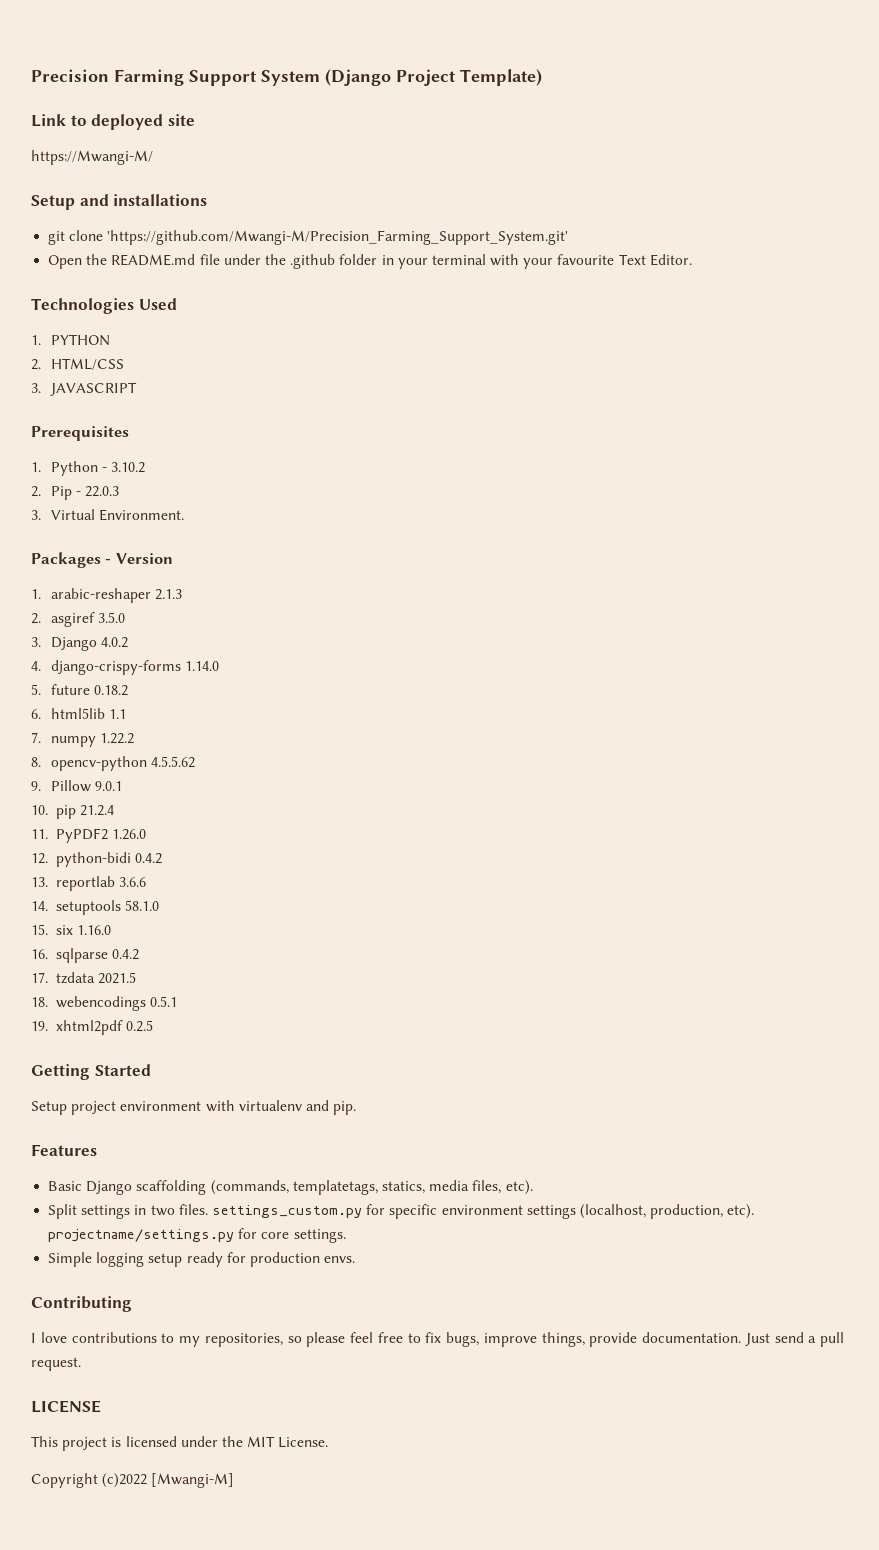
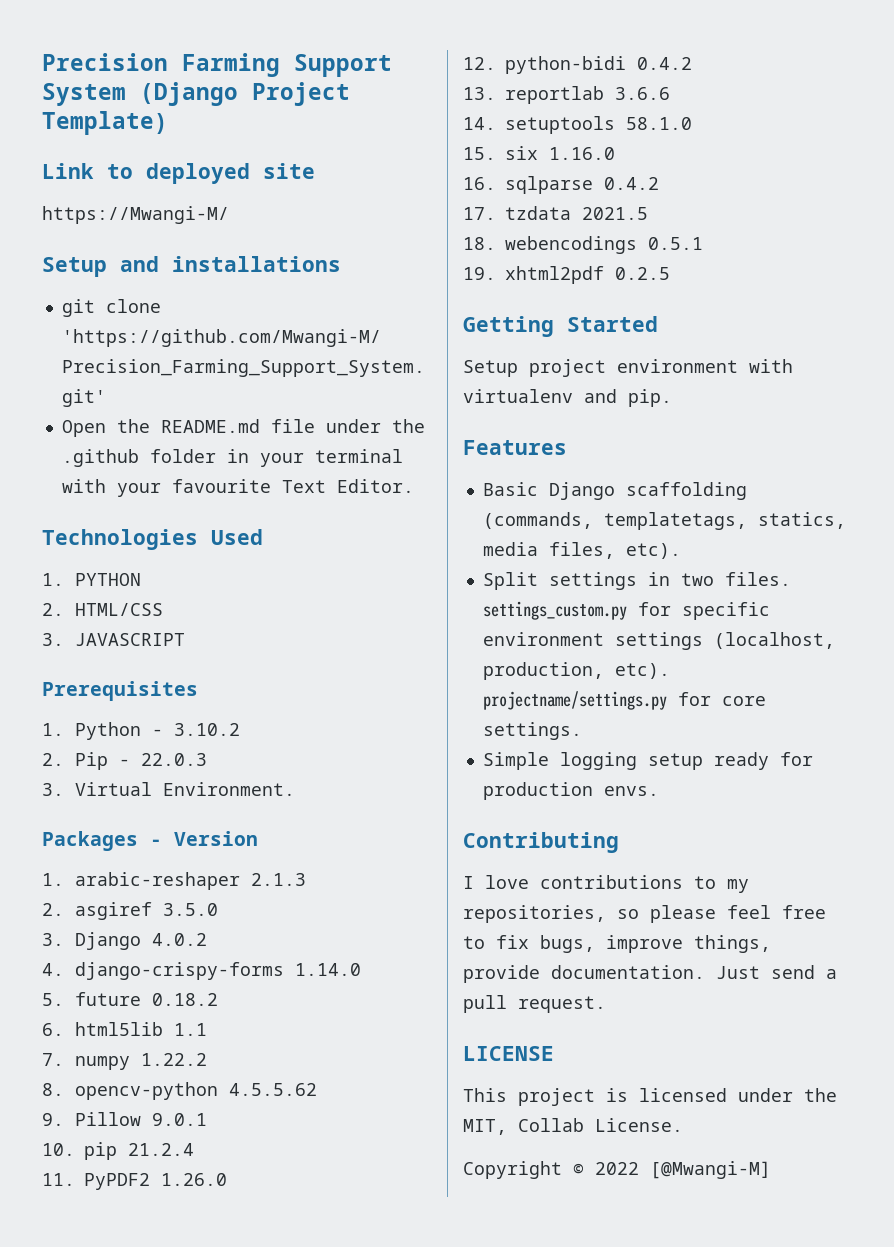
[247,1436,276,1447] MIT -> [463,1118,584,1135] MIT, Collab
[102,1473,235,1488] (c)2022 [Mwangi-M] -> [573,1161,771,1179] © 2022 [@Mwangi-M]

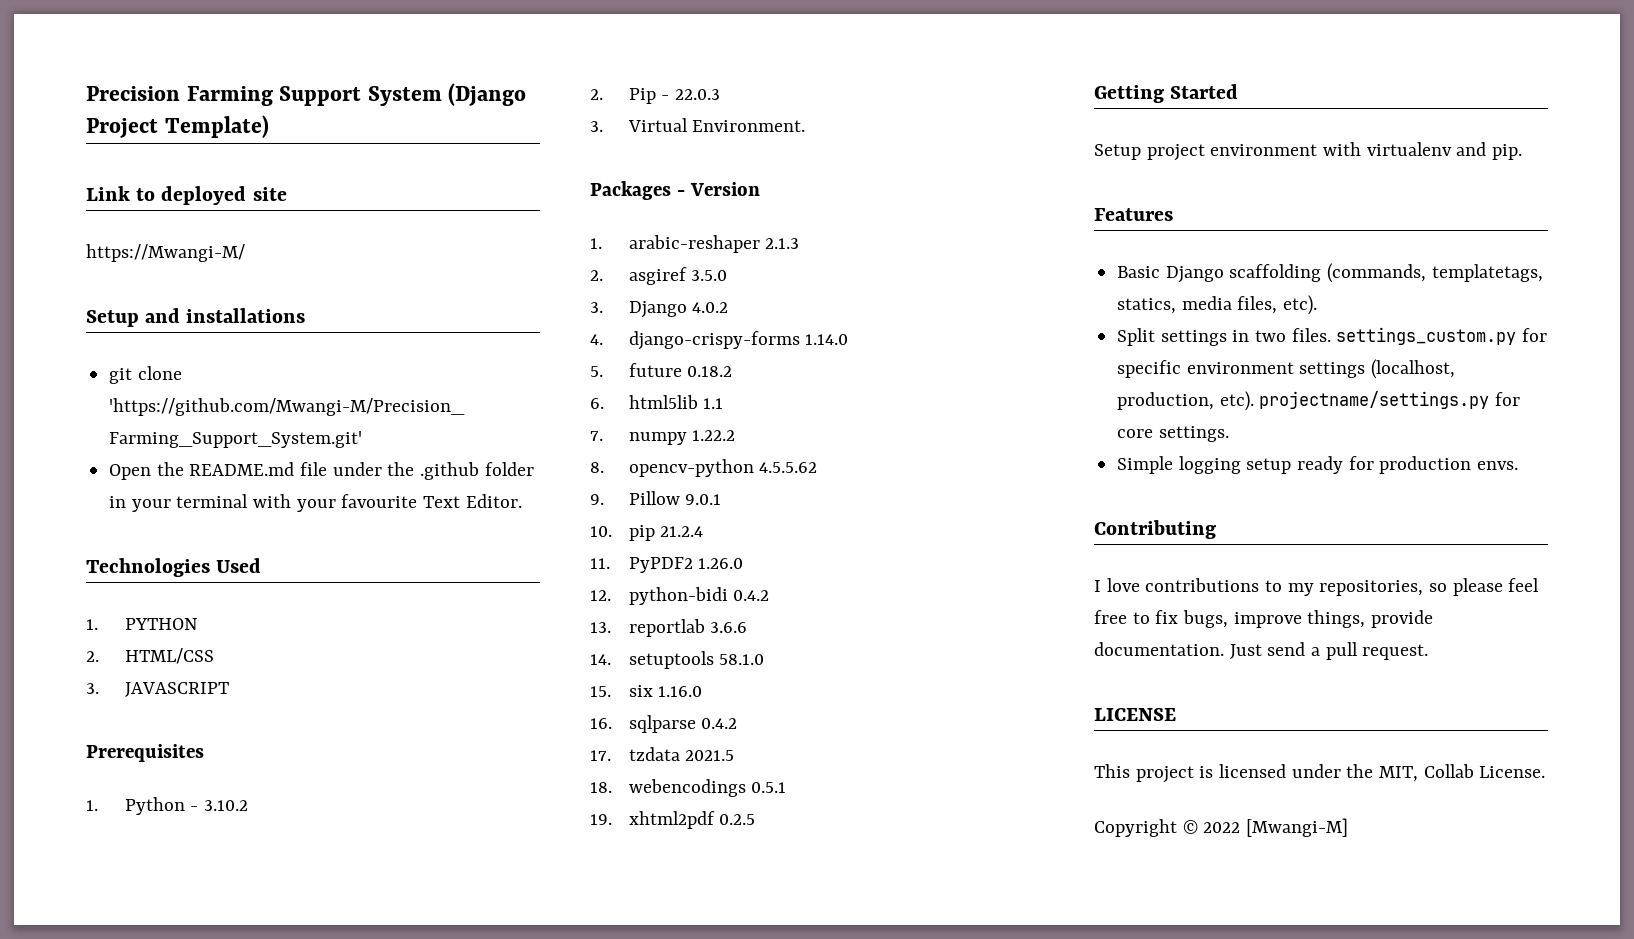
[650,1161,771,1179] [@Mwangi-M] -> [1246,818,1349,837] [Mwangi-M]

